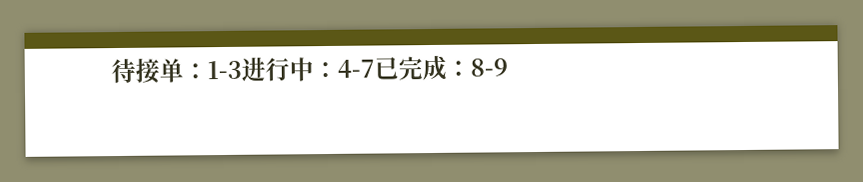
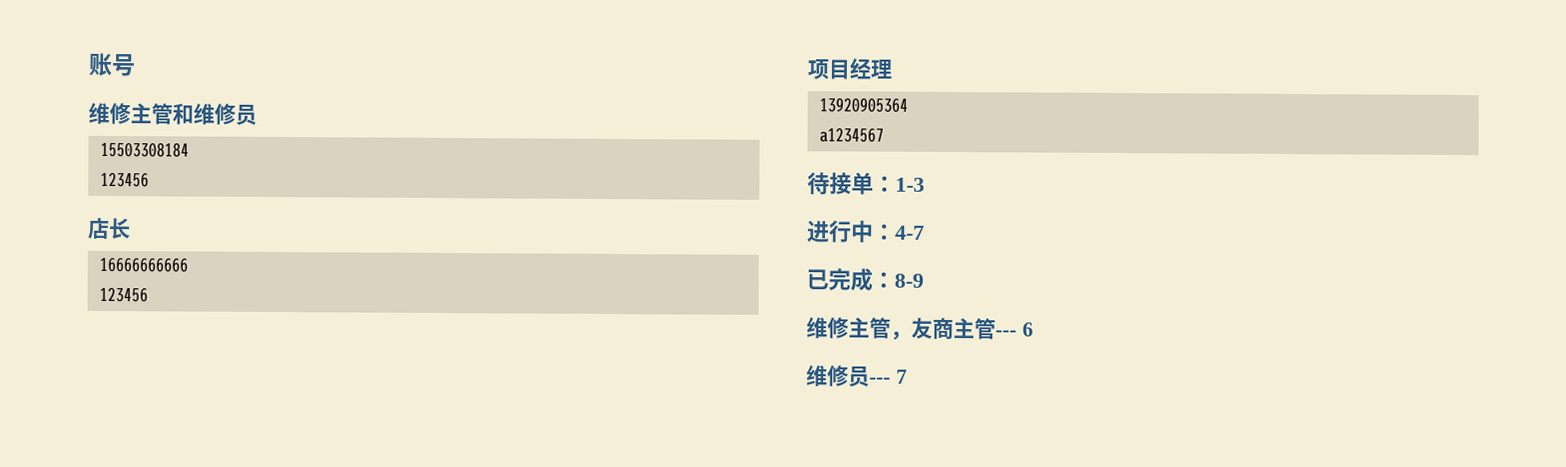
(111, 71) none -> [88,52,136,77] [88,102,257,126] [100,141,189,158] [100,171,149,188] [87,217,131,240] [99,256,188,273] [99,286,148,303] [807,58,893,80] [819,97,908,113] [819,127,884,143] 账号 // 维修主管和维修员 // 15503308184 // 123456 // 店长 // 16666666666 // 123456 // 项目经理 // 13920905364 // a1234567 //
(242, 70) none -> (925, 184) //
(375, 68) none -> (925, 232) //
(508, 67) none -> [806,317,1034,340] [806,365,908,388] // 维修主管，友商主管--- 6 // 维修员--- 7

